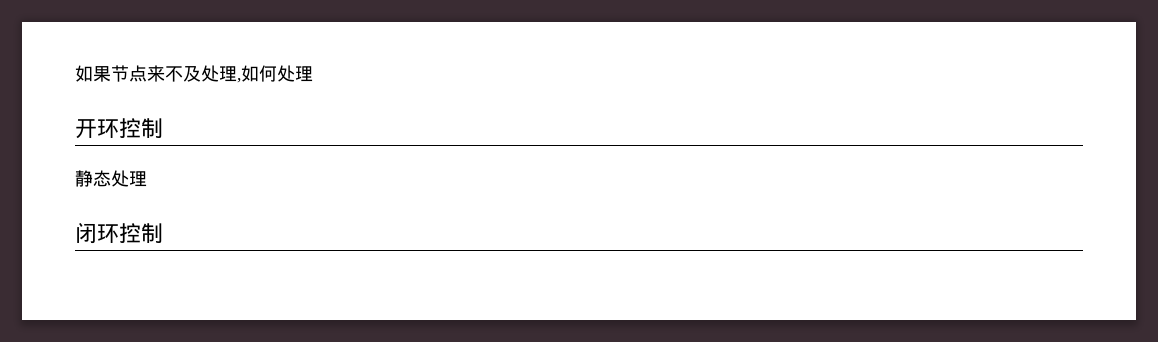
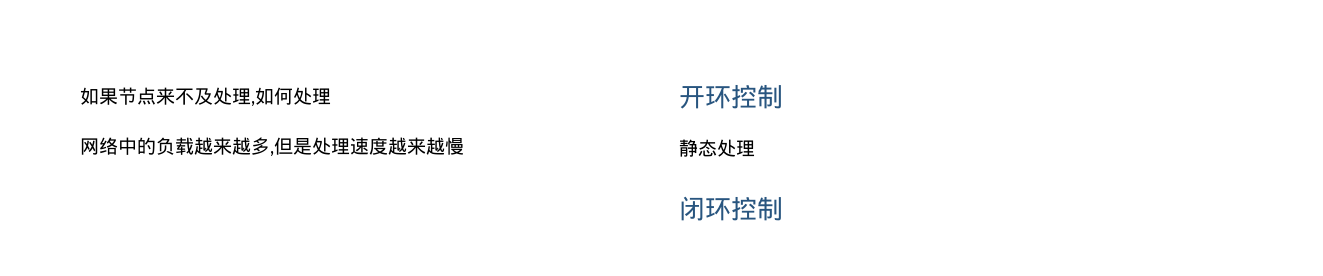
(313, 74) none -> [80,137,464,156] // 网络中的负载越来越多,但是处理速度越来越慢

